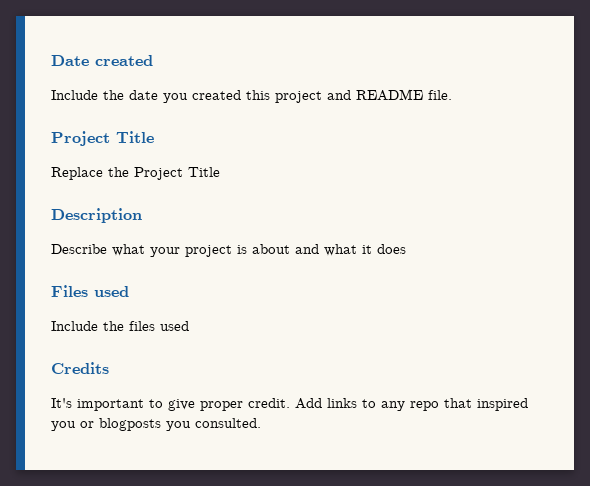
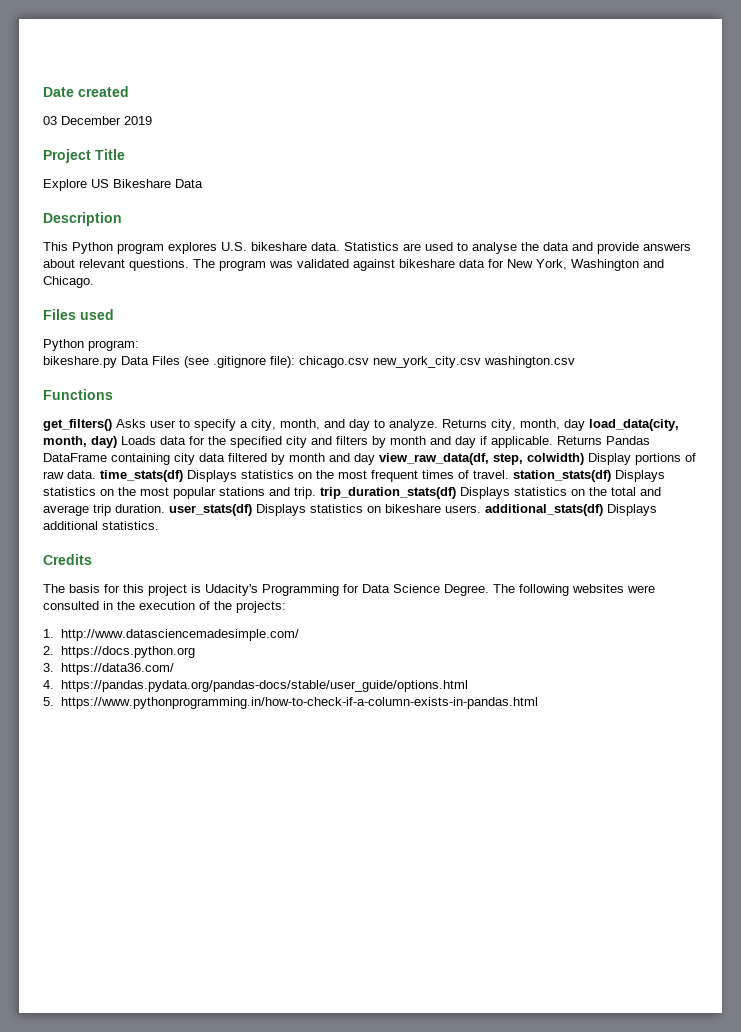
[51,89,452,103] [51,131,154,146] [51,167,220,180] [51,208,142,223] [51,244,406,257] [51,285,129,297] [51,321,189,331] [51,362,109,374] [51,398,528,411] [51,418,261,431] Include the date you created this project and README file. // Project Title // Replace the Project Title // Description // Describe what your project is about and what it does // Files used // Include the files used // Credits // It's important to give proper credit. Add links to any repo that inspired you or blogposts you consulted. -> [43,116,152,125] [43,149,125,163] [43,179,203,191] [43,212,122,226] [43,242,691,254] [43,259,664,271] [43,276,94,288] [43,309,114,320] [43,339,139,351] [43,356,575,368] [43,389,113,400] [43,419,679,431] [43,436,650,448] [43,453,696,465] [43,470,665,482] [43,487,661,499] [43,504,657,516] [43,521,159,530] [43,554,92,565] [43,584,655,596] [43,601,286,613] [43,629,299,641] [43,646,195,658] [43,663,174,675] [43,680,468,692] [43,697,538,709] 03 December 2019 // Project Title // Explore US Bikeshare Data // Description // This Python program explores U.S. bikeshare data. Statistics are used to analyse the data and provide answers about relevant questions. The program was validated against bikeshare data for New York, Washington and Chicago. // Files used // Python program: // bikeshare.py Data Files (see .gitignore file): chicago.csv new_york_city.csv washington.csv // Functions // get_filters() Asks user to specify a city, month, and day to analyze. Returns city, month, day load_data(city, month, day) Loads data for the specified city and filters by month and day if applicable. Returns Pandas DataFrame containing city data filtered by month and day view_raw_data(df, step, colwidth) Display portions of raw data. time_stats(df) Displays statistics on the most frequent times of travel. station_stats(df) Displays statistics on the most popular stations and trip. trip_duration_stats(df) Displays statistics on the total and average trip duration. user_stats(df) Displays statistics on bikeshare users. additional_stats(df) Displays additional statistics. // Credits // The basis for this project is Udacity's Programming for Data Science Degree. The following websites were consulted in the execution of the projects: // 1. http://www.datasciencemadesimple.com/ // 2. https://docs.python.org // 3. https://data36.com/ // 4. https://pandas.pydata.org/pandas-docs/stable/user_guide/options.html // 5. https://www.pythonprogramming.in/how-to-check-if-a-column-exists-in-pandas.html

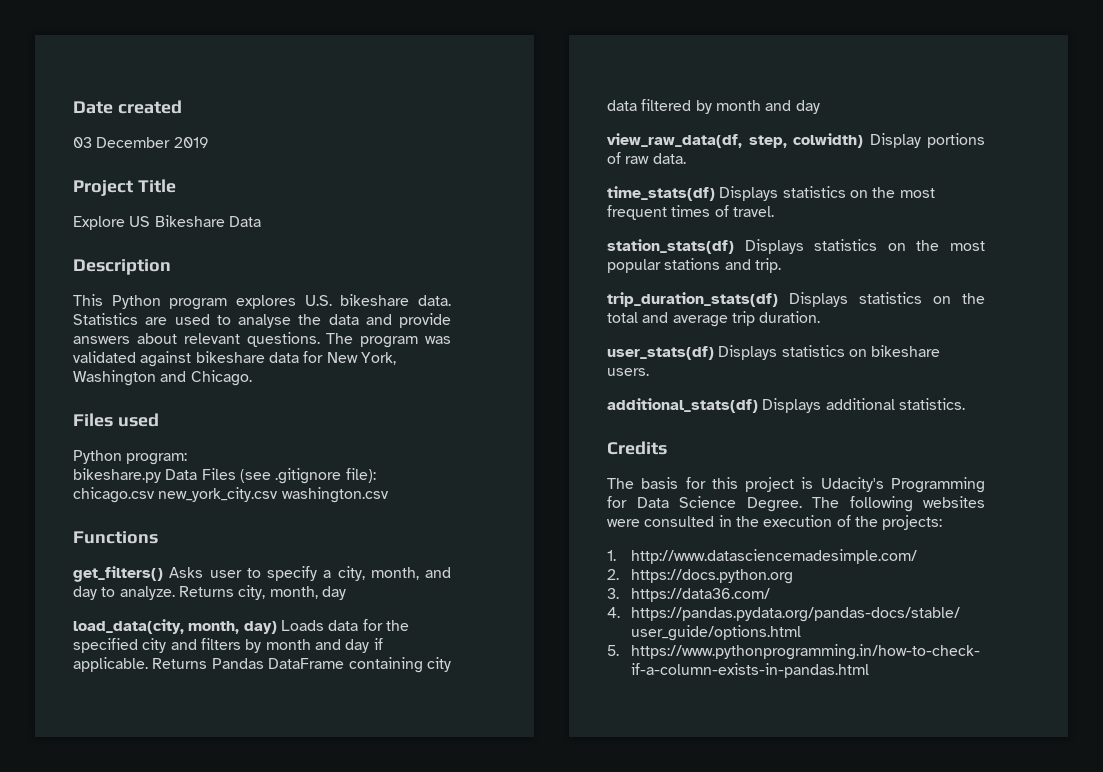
(585, 425) none -> (346, 593) //
(375, 459) none -> (820, 107) //
(96, 474) none -> (686, 158) //
(509, 474) none -> (774, 211) //
(316, 493) none -> (781, 265) //
(165, 508) none -> (821, 317) //
(481, 509) none -> (649, 372) //

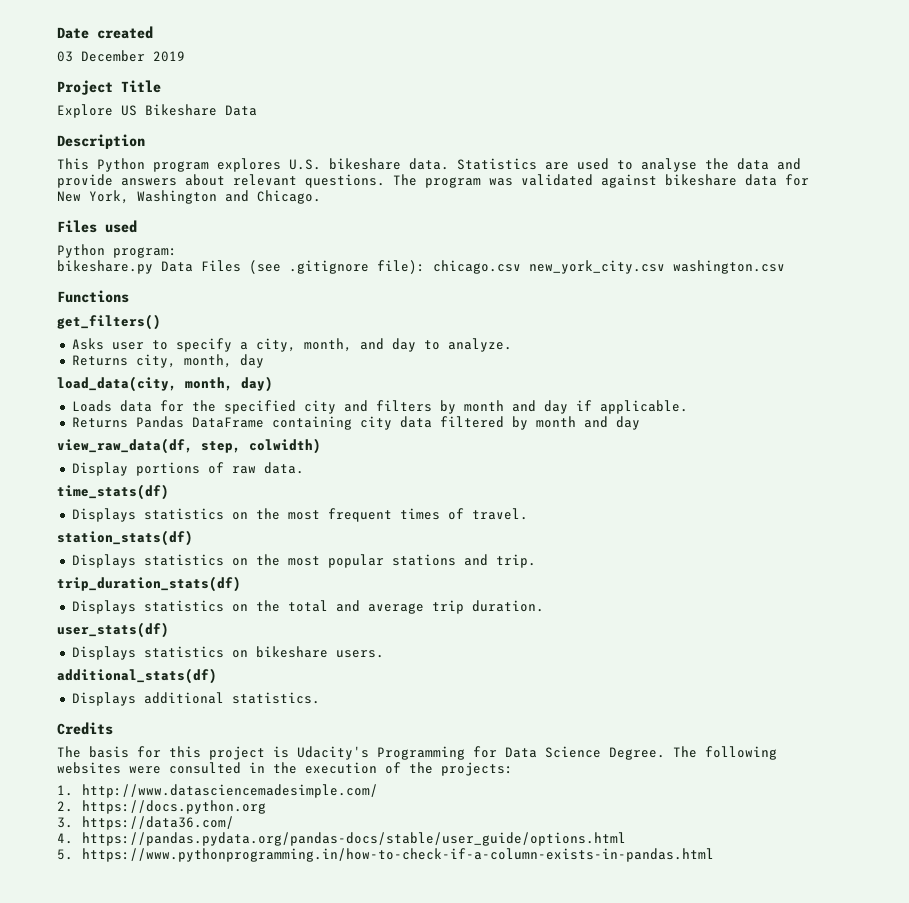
(163, 574) none -> (161, 322) //
(175, 593) none -> (512, 345) //
(277, 627) none -> (273, 384) //
(148, 664) none -> (688, 407) //
(863, 140) none -> (321, 446) //
(715, 193) none -> (169, 492) //
(734, 246) none -> (193, 538) //
(778, 299) none -> (241, 584) //
(714, 353) none -> (169, 630) //
(758, 405) none -> (217, 676) //

